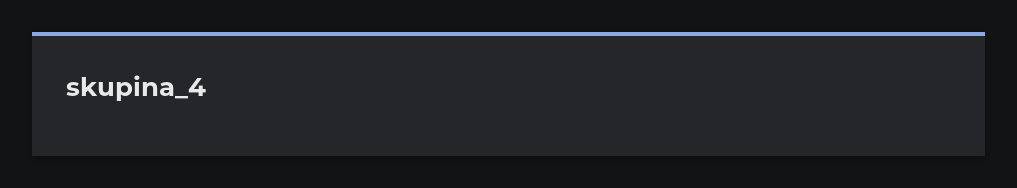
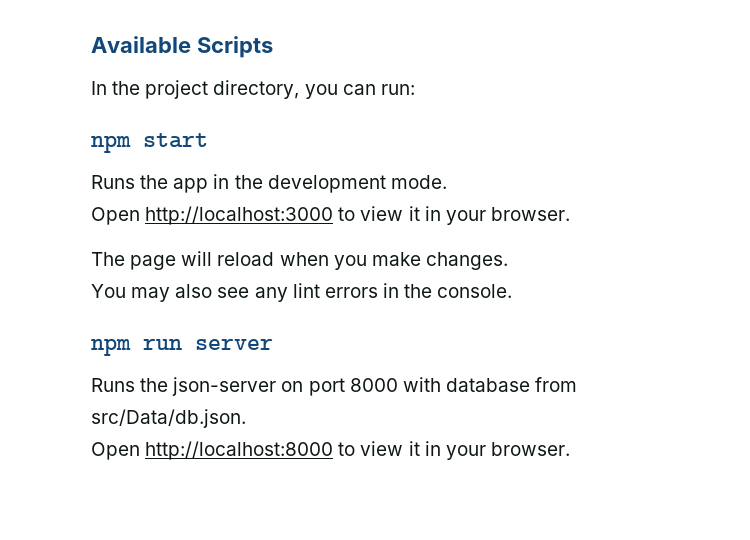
[66,75,206,101] skupina_4 -> [91,36,273,58] [91,80,415,99] [91,133,208,153] [91,174,447,193] [91,206,570,225] [91,251,508,270] [91,283,513,302] [91,338,273,356] [91,377,578,396] [91,409,246,428] [91,441,570,460] Available Scripts // In the project directory, you can run: // npm start // Runs the app in the development mode. // Open http://localhost:3000 to view it in your browser. // The page will reload when you make changes. // You may also see any lint errors in the console. // npm run server // Runs the json-server on port 8000 with database from src/Data/db.json. // Open http://localhost:8000 to view it in your browser.

